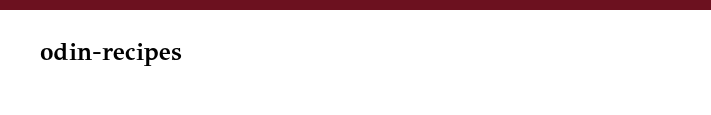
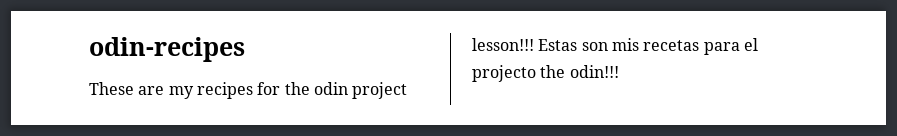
(182, 54) none -> [89,82,408,99] [472,38,758,55] [472,65,619,82] // These are my recipes for the odin project lesson!!! Estas son mis recetas para el projecto the odin!!!

